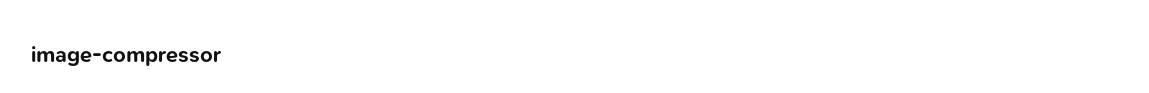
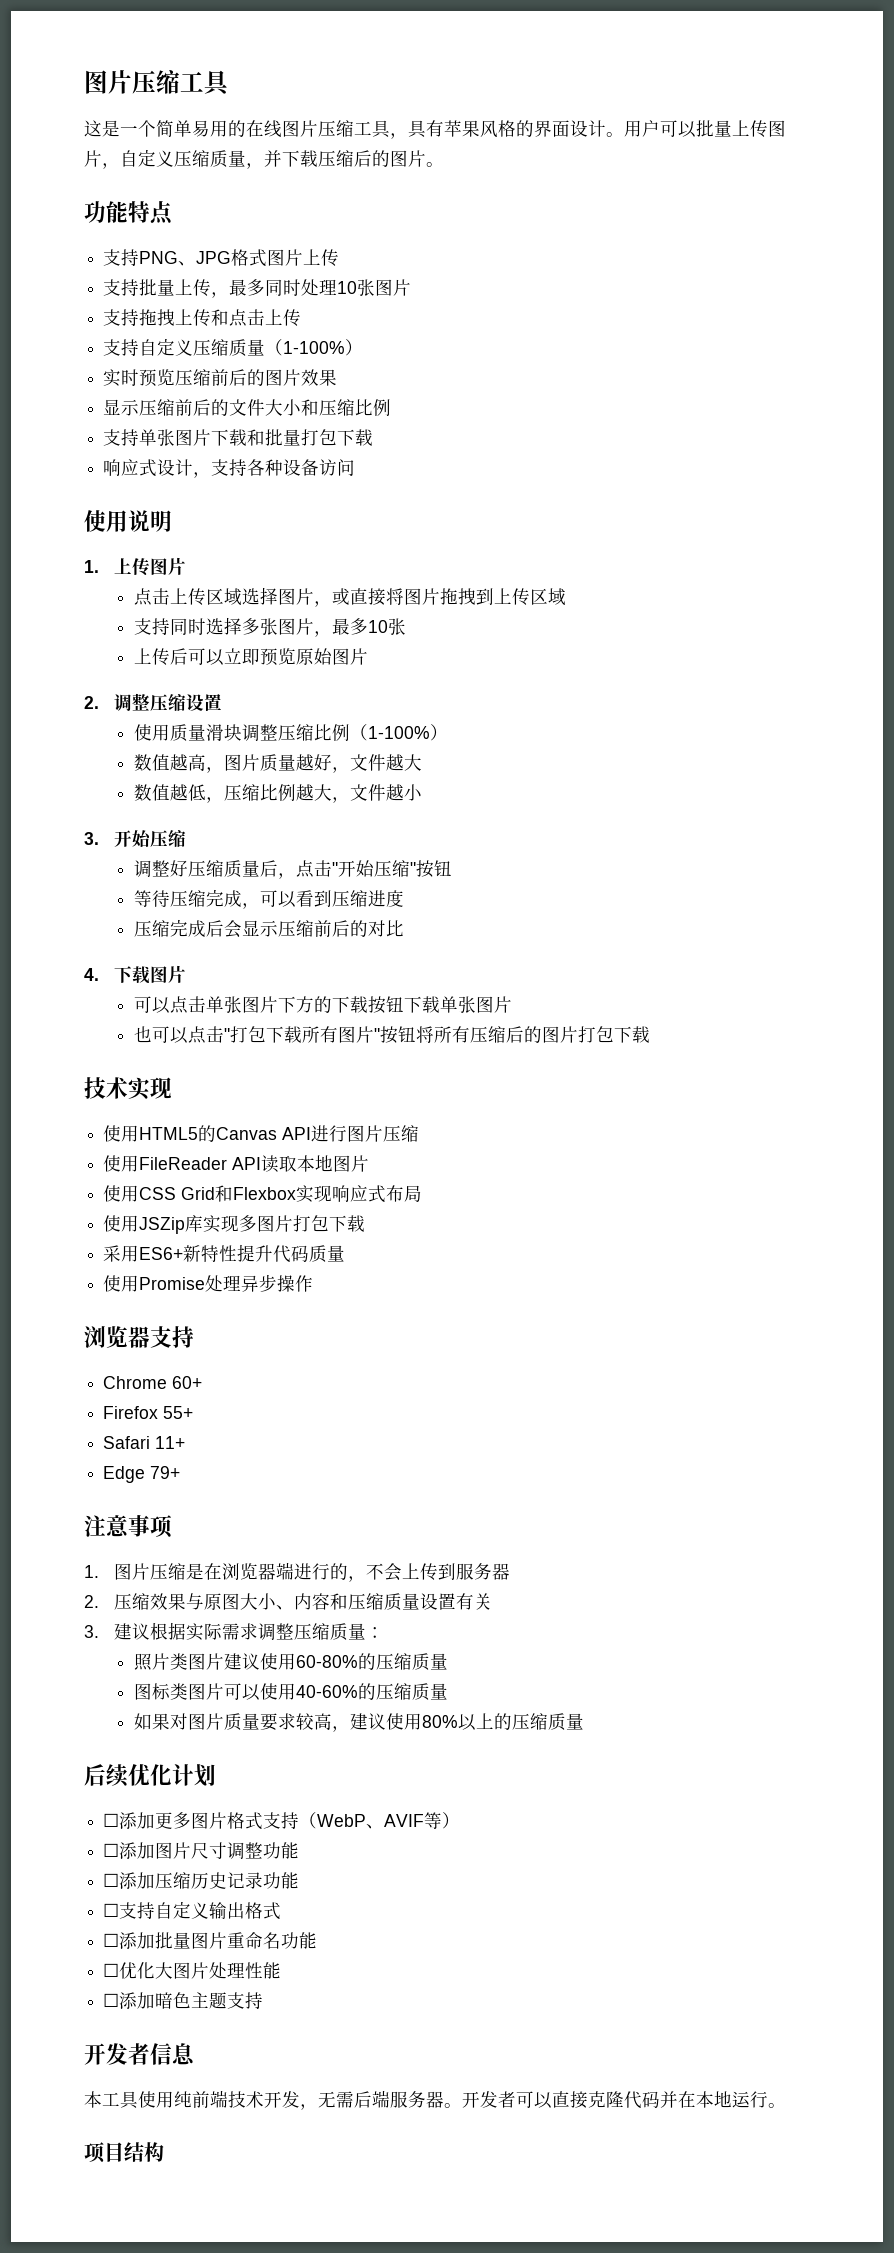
[31,46,222,66] image-compressor -> [84,70,231,96] [84,120,786,139] [84,149,444,169] [84,201,173,225] [103,249,340,267] [103,279,412,298] [103,309,302,327] [103,338,364,357] [103,369,338,387] [103,399,392,416] [103,429,374,446] [103,459,356,478] [84,510,172,532] [84,557,187,576] [133,587,566,607] [133,617,406,637] [133,648,368,666] [84,693,223,711] [133,724,448,742] [133,754,422,773] [133,784,422,803] [84,830,187,847] [133,860,452,879] [133,889,404,909] [133,919,404,938] [84,965,187,984] [133,996,512,1014] [133,1026,650,1044] [84,1077,172,1100] [103,1125,420,1142] [103,1155,370,1173] [103,1185,423,1203] [103,1215,366,1234] [103,1244,346,1263] [103,1274,314,1292] [84,1326,194,1348] [103,1376,203,1389] [103,1406,194,1419] [103,1436,186,1449] [103,1466,181,1483] [84,1515,173,1538] [84,1562,511,1582] [84,1593,493,1611] [84,1622,385,1641] [133,1653,448,1671] [133,1683,448,1701] [133,1713,584,1732] [84,1764,216,1787] [103,1812,461,1830] [103,1842,300,1860] [103,1872,300,1889] [103,1901,282,1920] [103,1932,318,1949] [103,1962,282,1979] [103,1992,264,2009] [84,2043,195,2065] [84,2090,786,2110] [84,2142,164,2163] 图片压缩工具 // 这是一个简单易用的在线图片压缩工具，具有苹果风格的界面设计。用户可以批量上传图片，自定义压缩质量，并下载压缩后的图片。 // 功能特点 // 支持PNG、JPG格式图片上传 // 支持批量上传，最多同时处理10张图片 // 支持拖拽上传和点击上传 // 支持自定义压缩质量（1-100%） // 实时预览压缩前后的图片效果 // 显示压缩前后的文件大小和压缩比例 // 支持单张图片下载和批量打包下载 // 响应式设计，支持各种设备访问 // 使用说明 // 1.上传图片 // 点击上传区域选择图片，或直接将图片拖拽到上传区域 // 支持同时选择多张图片，最多10张 // 上传后可以立即预览原始图片 // 2.调整压缩设置 // 使用质量滑块调整压缩比例（1-100%） // 数值越高，图片质量越好，文件越大 // 数值越低，压缩比例越大，文件越小 // 3.开始压缩 // 调整好压缩质量后，点击"开始压缩"按钮 // 等待压缩完成，可以看到压缩进度 // 压缩完成后会显示压缩前后的对比 // 4.下载图片 // 可以点击单张图片下方的下载按钮下载单张图片 // 也可以点击"打包下载所有图片"按钮将所有压缩后的图片打包下载 // 技术实现 // 使用HTML5的Canvas API进行图片压缩 // 使用FileReader API读取本地图片 // 使用CSS Grid和Flexbox实现响应式布局 // 使用JSZip库实现多图片打包下载 // 采用ES6+新特性提升代码质量 // 使用Promise处理异步操作 // 浏览器支持 // Chrome 60+ // Firefox 55+ // Safari 11+ // Edge 79+ // 注意事项 // 1.图片压缩是在浏览器端进行的，不会上传到服务器 // 2.压缩效果与原图大小、内容和压缩质量设置有关 // 3.建议根据实际需求调整压缩质量： // 照片类图片建议使用60-80%的压缩质量 // 图标类图片可以使用40-60%的压缩质量 // 如果对图片质量要求较高，建议使用80%以上的压缩质量 // 后续优化计划 // ☐添加更多图片格式支持（WebP、AVIF等） // ☐添加图片尺寸调整功能 // ☐添加压缩历史记录功能 // ☐支持自定义输出格式 // ☐添加批量图片重命名功能 // ☐优化大图片处理性能 // ☐添加暗色主题支持 // 开发者信息 // 本工具使用纯前端技术开发，无需后端服务器。开发者可以直接克隆代码并在本地运行。 // 项目结构

